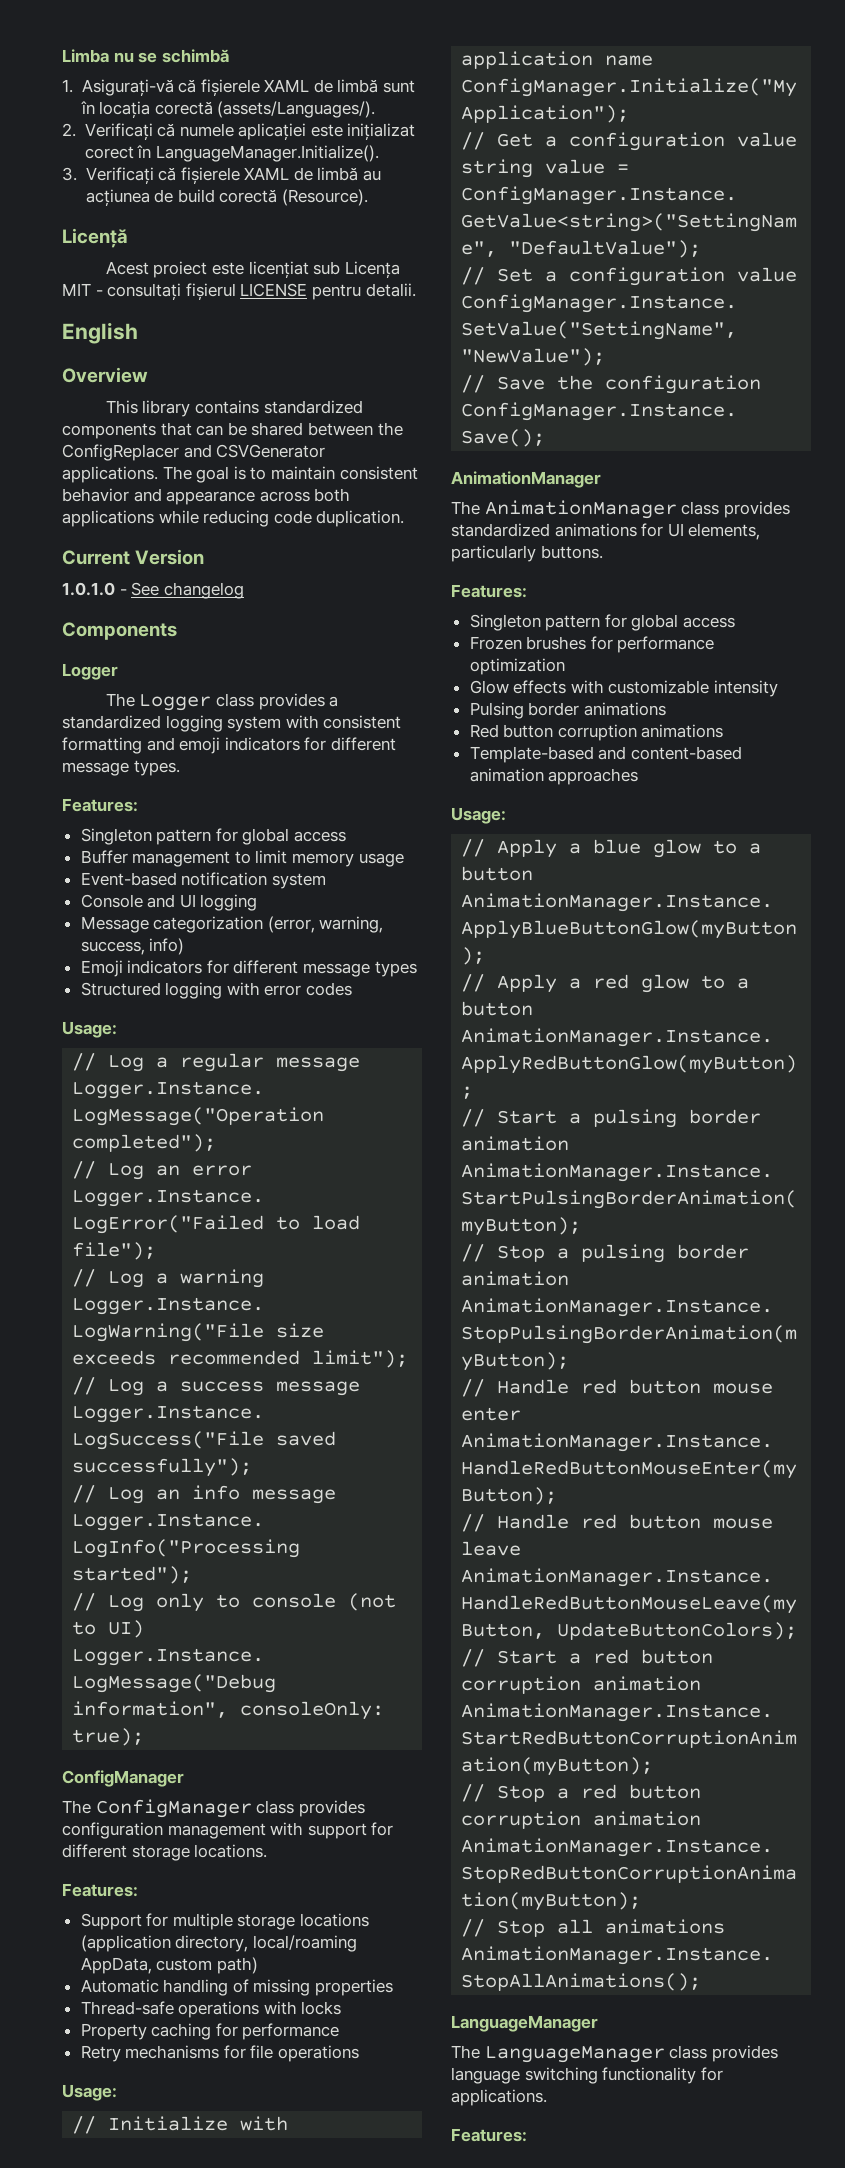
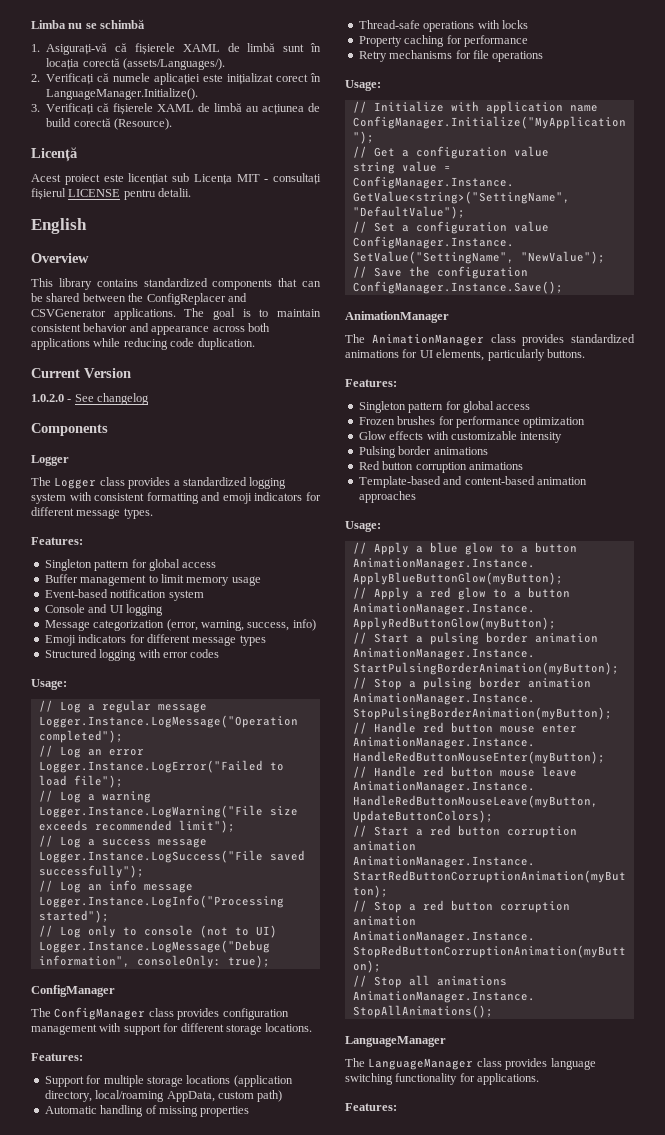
[62,582,115,596] 1.0.1.0 -> [31,394,64,402] 1.0.2.0

